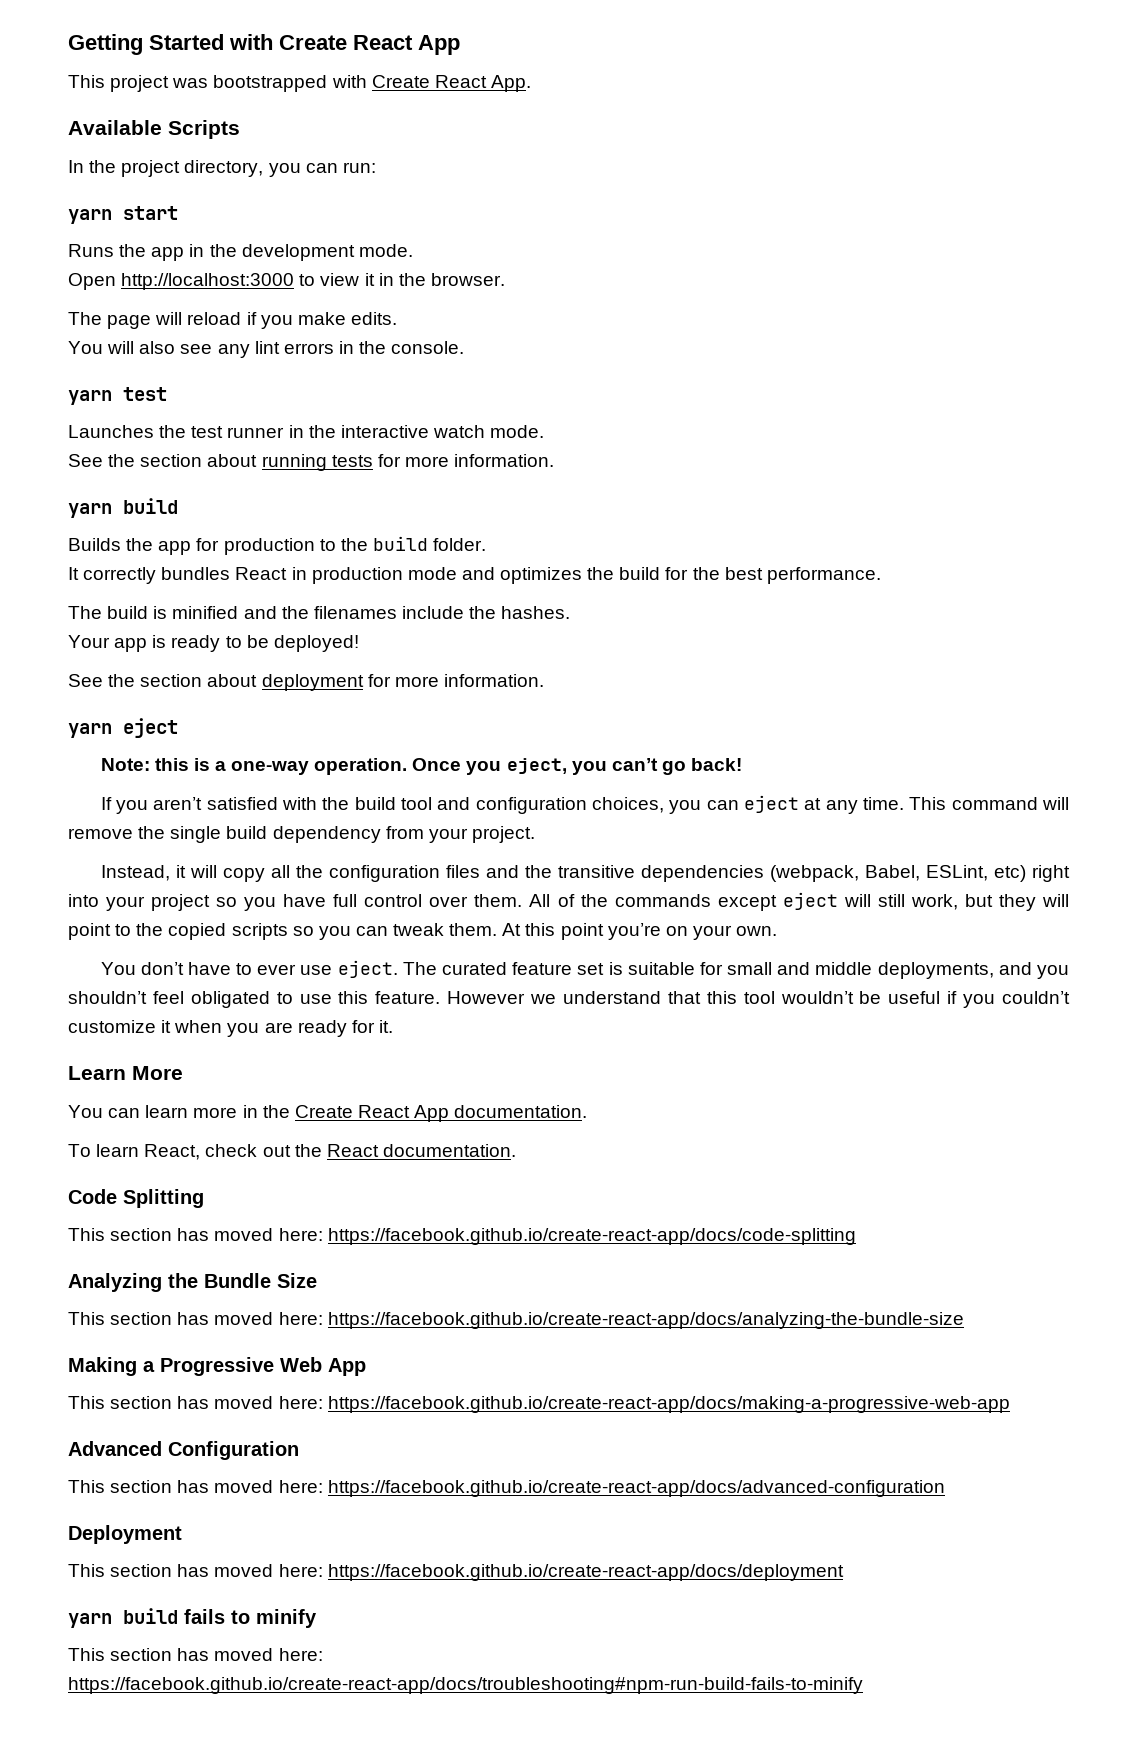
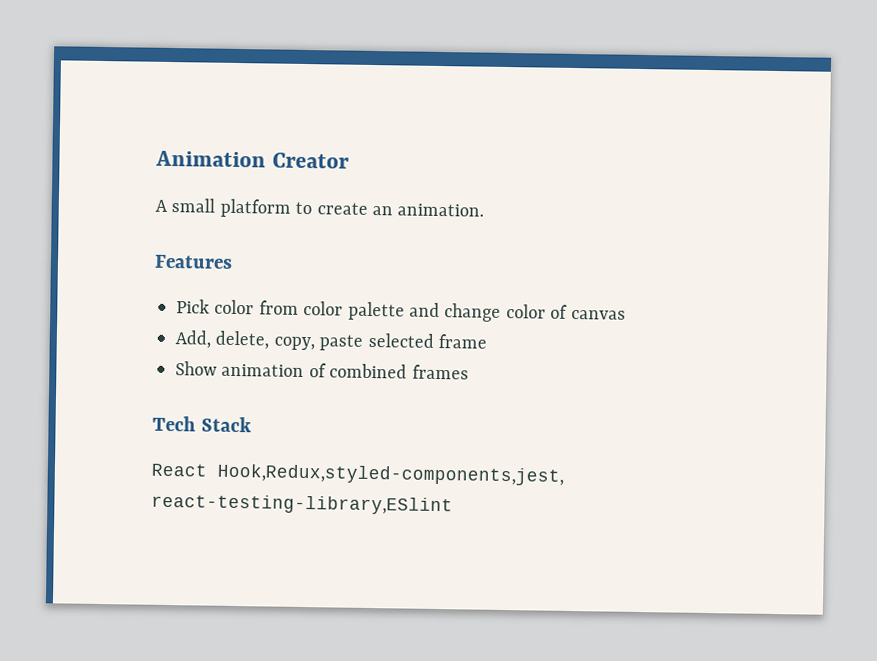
[68,34,460,55] [68,75,531,92] [68,120,240,139] [68,160,376,177] [68,206,178,224] [68,244,413,261] [68,273,505,290] [68,312,397,329] [68,341,465,358] [68,387,167,405] [68,425,545,438] [68,454,555,471] [68,498,178,518] [68,536,487,555] [68,567,881,584] [68,606,571,619] [68,635,359,652] [68,674,544,691] [68,718,178,738] [100,758,743,775] [100,795,1069,814] [68,826,535,843] [100,865,1071,882] [68,892,1069,911] [68,923,778,940] [100,960,1069,979] [68,991,1071,1008] [68,1020,393,1037] [68,1066,183,1080] [68,1105,588,1122] [68,1144,516,1160] [68,1189,204,1208] [68,1228,856,1245] [68,1273,317,1292] [68,1312,964,1329] [68,1357,366,1376] [68,1396,1010,1413] [68,1441,299,1460] [68,1480,945,1497] [68,1525,182,1544] [68,1564,844,1581] [68,1608,317,1628] [68,1648,323,1661] [68,1677,863,1694] Getting Started with Create React App // This project was bootstrapped with Create React App. // Available Scripts // In the project directory, you can run: // yarn start // Runs the app in the development mode. // Open http://localhost:3000 to view it in the browser. // The page will reload if you make edits. // You will also see any lint errors in the console. // yarn test // Launches the test runner in the interactive watch mode. // See the section about running tests for more information. // yarn build // Builds the app for production to the build folder. // It correctly bundles React in production mode and optimizes the build for the best performance. // The build is minified and the filenames include the hashes. // Your app is ready to be deployed! // See the section about deployment for more information. // yarn eject // Note: this is a one-way operation. Once you eject, you can’t go back! // If you aren’t satisfied with the build tool and configuration choices, you can eject at any time. This command will remove the single build dependency from your project. // Instead, it will copy all the configuration files and the transitive dependencies (webpack, Babel, ESLint, etc) right into your project so you have full control over them. All of the commands except eject will still work, but they will point to the copied scripts so you can tweak them. At this point you’re on your own. // You don’t have to ever use eject. The curated feature set is suitable for small and middle deployments, and you shouldn’t feel obligated to use this feature. However we understand that this tool wouldn’t be useful if you couldn’t customize it when you are ready for it. // Learn More // You can learn more in the Create React App documentation. // To learn React, check out the React documentation. // Code Splitting // This section has moved here: https://facebook.github.io/create-react-app/docs/code-splitting // Analyzing the Bundle Size // This section has moved here: https://facebook.github.io/create-react-app/docs/analyzing-the-bundle-size // Making a Progressive Web App // This section has moved here: https://facebook.github.io/create-react-app/docs/making-a-progressive-web-app // Advanced Configuration // This section has moved here: https://facebook.github.io/create-react-app/docs/advanced-configuration // Deployment // This section has moved here: https://facebook.github.io/create-react-app/docs/deployment // yarn build fails to minify // This section has moved here: https://facebook.github.io/create-react-app/docs/troubleshooting#npm-run-build-fails-to-minify -> [155,150,349,169] [155,198,485,218] [154,254,233,269] [176,299,626,322] [175,330,487,351] [175,361,469,380] [152,415,252,433] [151,463,564,486] [151,493,453,516] Animation Creator // A small platform to create an animation. // Features // Pick color from color palette and change color of canvas // Add, delete, copy, paste selected frame // Show animation of combined frames // Tech Stack // React Hook,Redux,styled-components,jest, react-testing-library,ESlint

